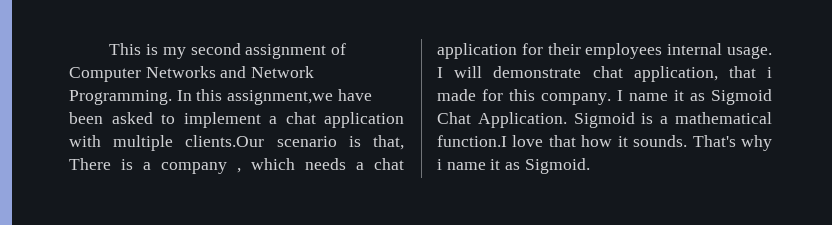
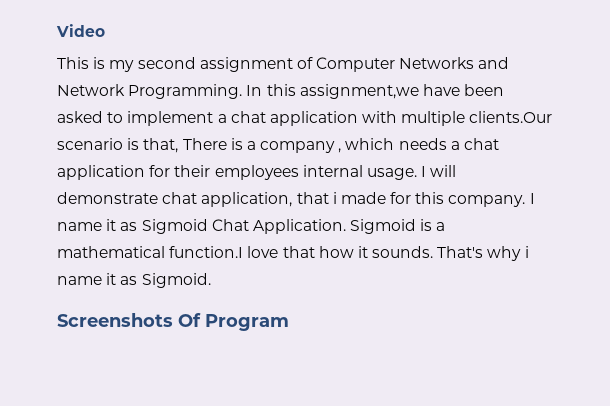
(109, 49) none -> [56,24,105,37] Video //
(590, 166) none -> [57,313,289,331] // Screenshots Of Program

